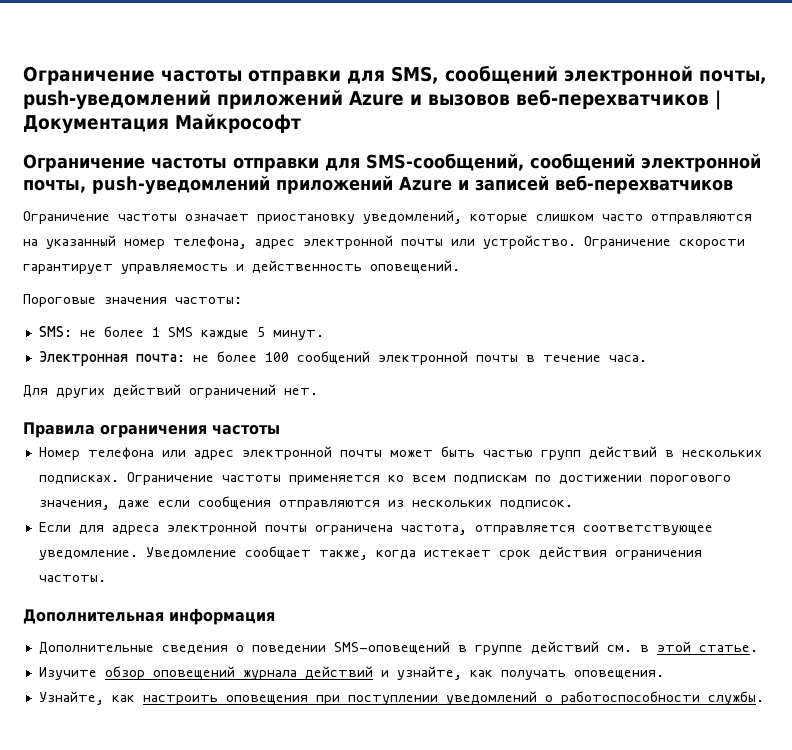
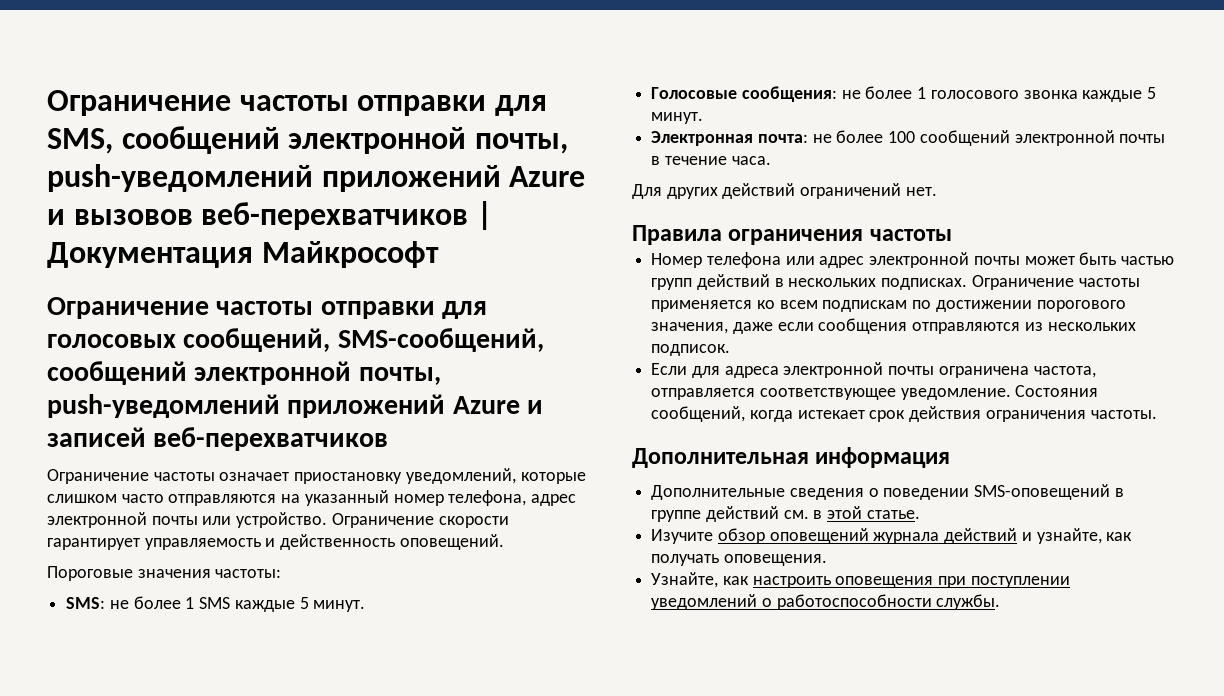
(360, 164) none -> [47,328,331,352] голосовых сообщений,
(324, 335) none -> [651,86,1157,102] [651,112,704,124] // Голосовые сообщения: не более 1 голосового звонка каждые 5 минут.
[145,546,368,560] Уведомление сообщает также, -> [1015,385,1099,397] [651,406,746,422] Состояния сообщений,

